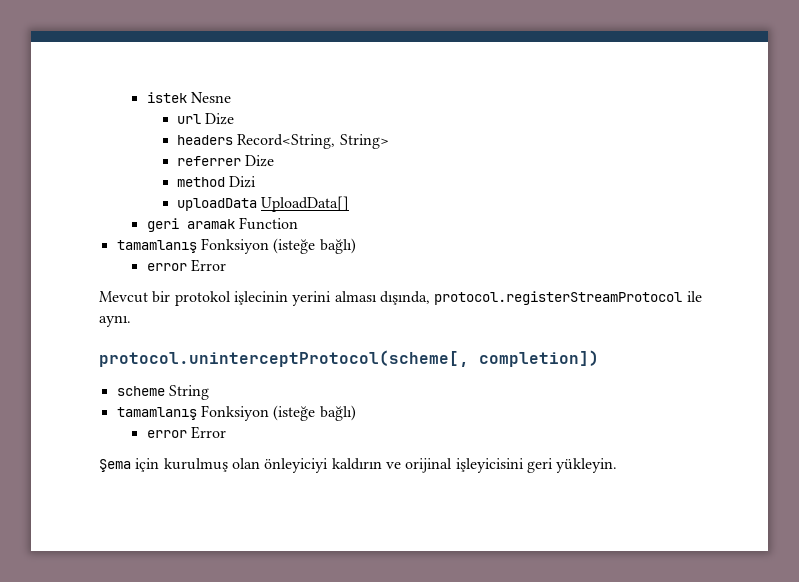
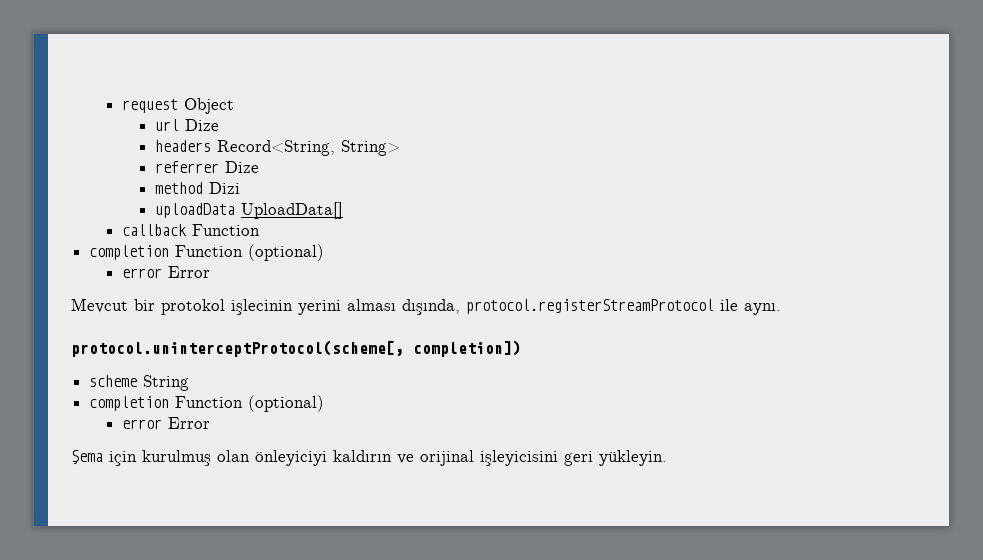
[146,92,232,103] istek Nesne -> [122,98,235,114] request Object
[146,218,235,232] geri aramak -> [122,224,187,236] callback
[116,238,356,254] tamamlanış Fonksiyon (isteğe bağlı) -> [89,244,325,261] completion Function (optional)
[116,405,356,421] tamamlanış Fonksiyon (isteğe bağlı) -> [89,395,325,412] completion Function (optional)

